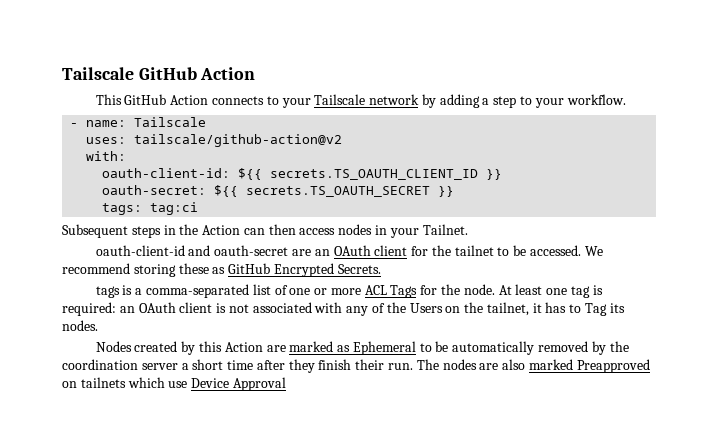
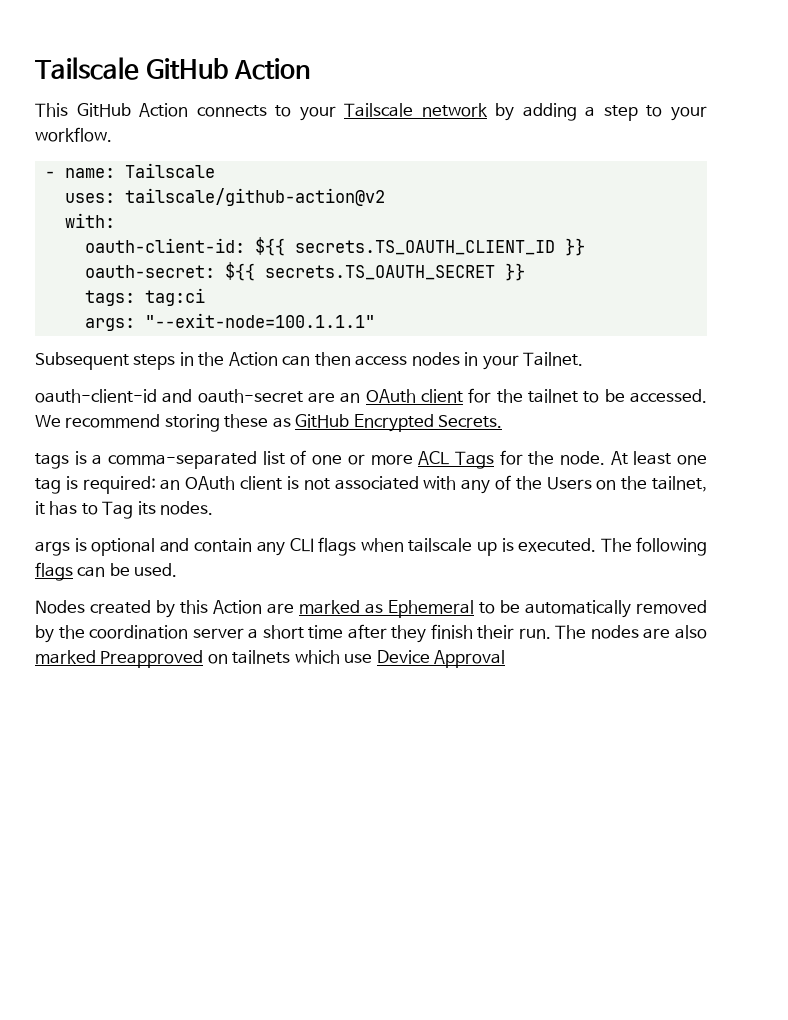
(199, 208) none -> [84,313,375,331] // args: "--exit-node=100.1.1.1"
(98, 325) none -> [35,537,707,556] [35,562,178,581] // args is optional and contain any CLI flags when tailscale up is executed. The following flags can be used.

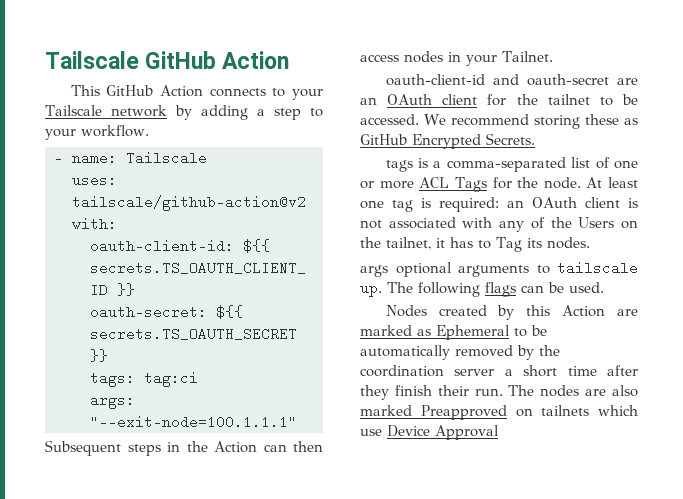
[74,537,596,556] is optional and contain any CLI flags when tailscale up is executed. -> [395,261,638,277] [360,286,382,297] optional arguments to tailscale up.

